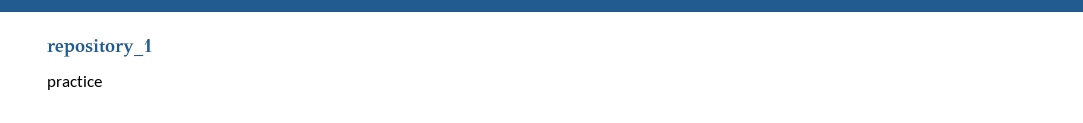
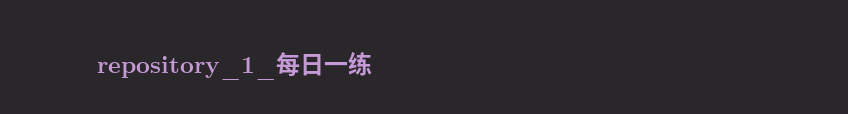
[47,39,153,57] [47,76,102,90] repository_1 // practice -> [97,52,372,80] repository_1_每日一练

